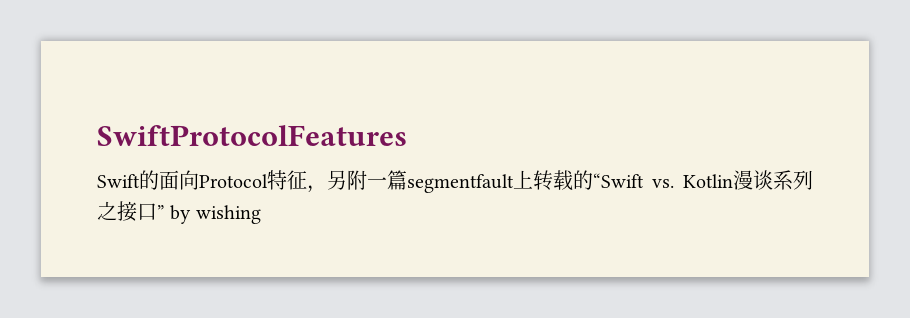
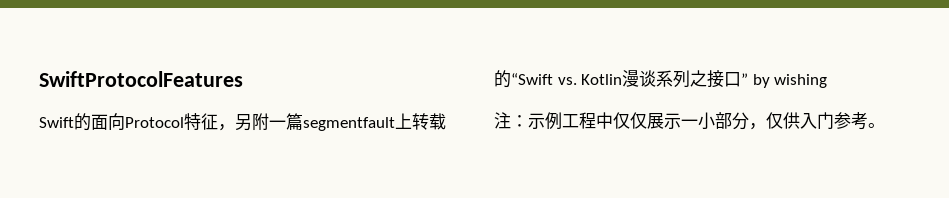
(261, 214) none -> [494,112,885,130] // 注：示例工程中仅仅展示一小部分，仅供入门参考。

